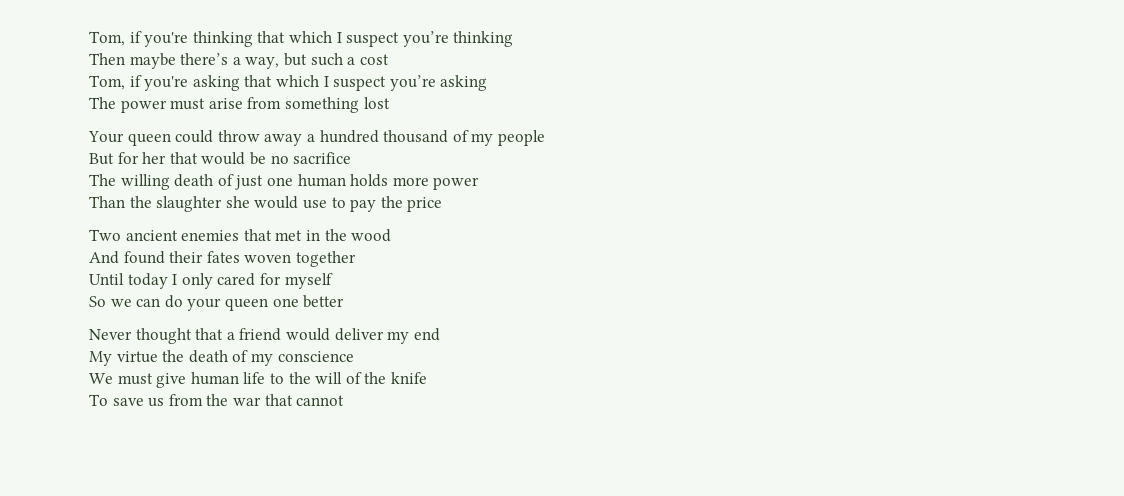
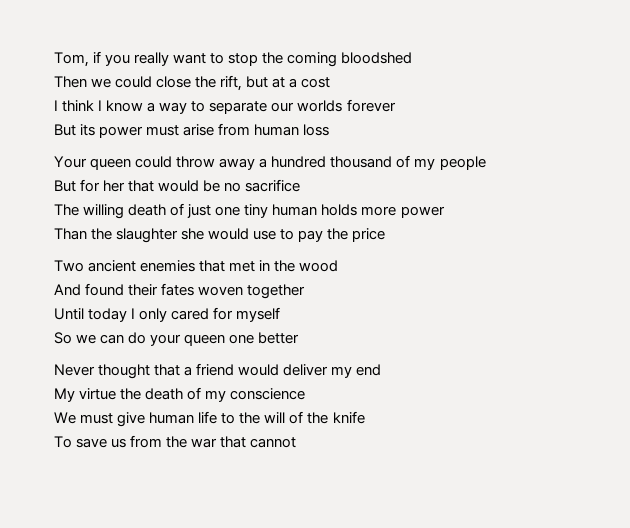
[89,31,514,47] [89,53,389,69] [89,75,488,91] [89,97,116,109] Tom, if you're thinking that which I suspect you’re thinking // Then maybe there’s a way, but such a cost // Tom, if you're asking that which I suspect you’re asking // The -> [54,51,413,67] [54,75,331,91] [54,99,396,114] [54,124,96,136] Tom, if you really want to stop the coming bloodshed // Then we could close the rift, but at a cost // I think I know a way to separate our worlds forever // But its
[284,97,390,113] something lost -> [254,124,330,136] human loss
(293, 181) none -> [244,204,269,218] tiny

